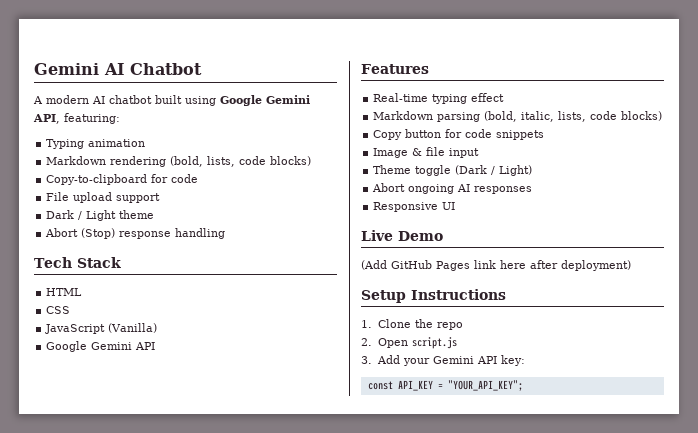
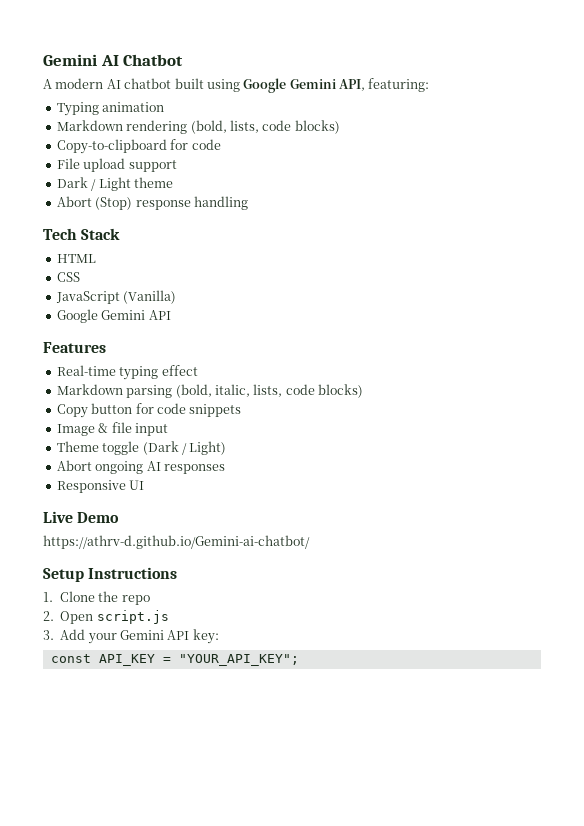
[361,260,631,271] (Add GitHub Pages link here after deployment) -> [43,535,310,549] https://athrv-d.github.io/Gemini-ai-chatbot/

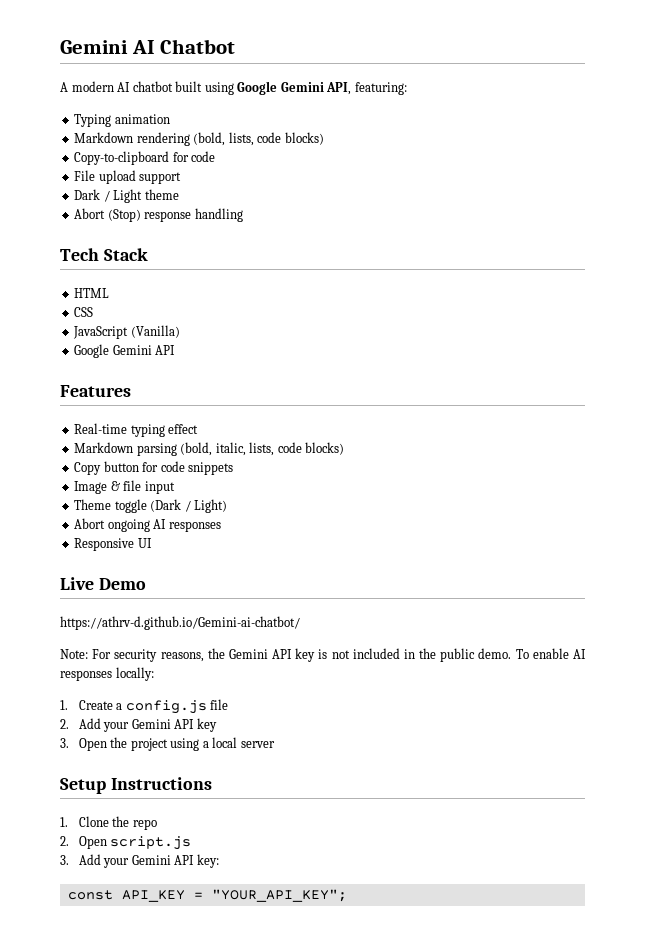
(310, 542) none -> [60,648,587,662] [60,667,154,681] [60,699,229,714] [60,718,217,732] [60,737,275,751] // Note: For security reasons, the Gemini API key is not included in the public demo. To enable AI responses locally: // 1. Create a config.js file // 2. Add your Gemini API key // 3. Open the project using a local server

